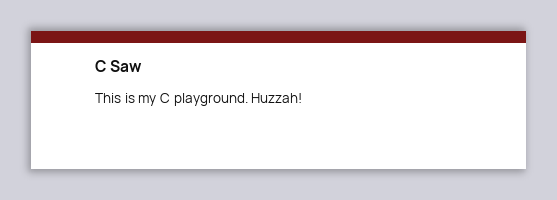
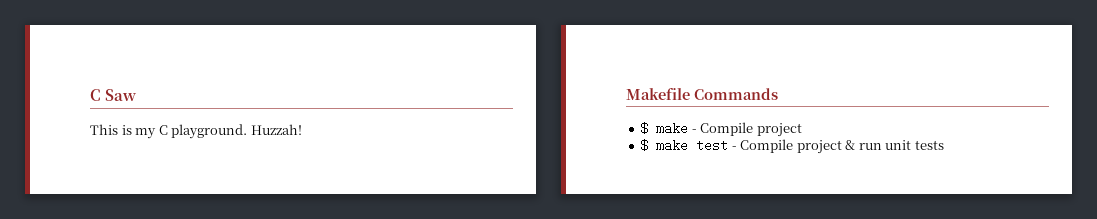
(303, 98) none -> [626,88,778,100] [640,122,802,137] [640,139,944,154] // Makefile Commands // $ make - Compile project // $ make test - Compile project & run unit tests

